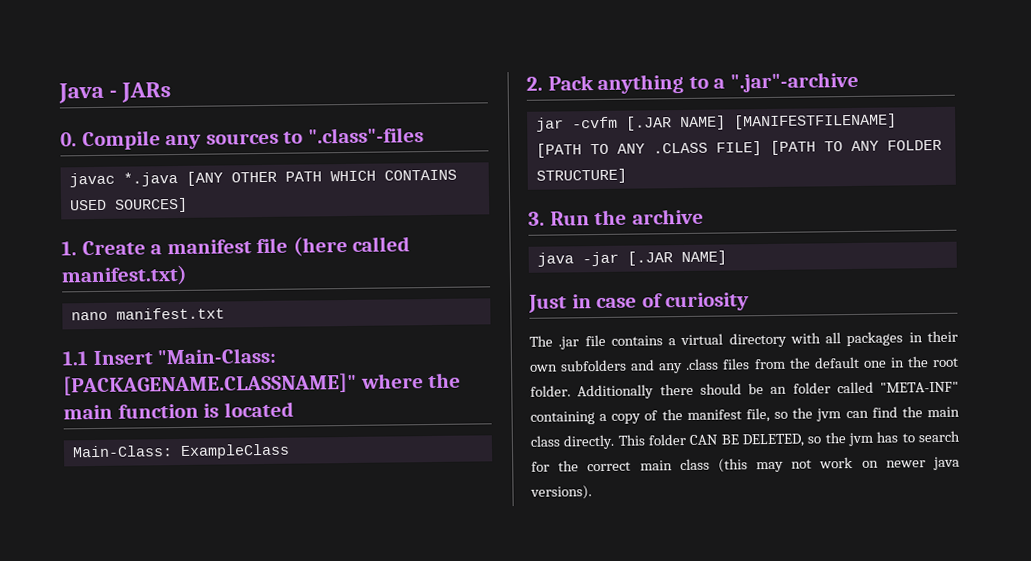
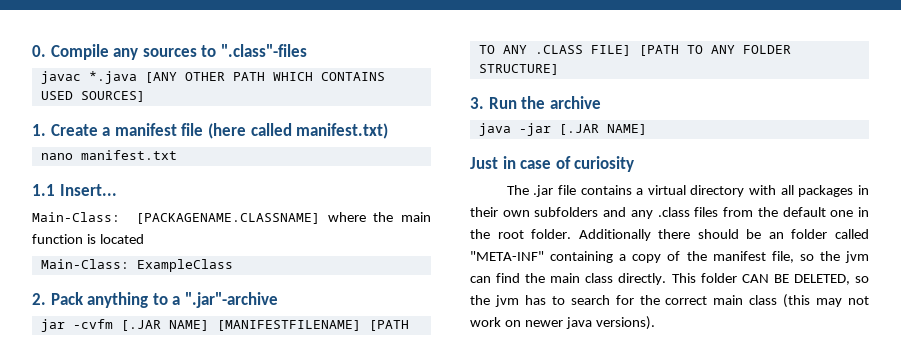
[58,82,172,104] Java - JARs // -> (32, 51) none
[92,347,277,366] [63,372,357,396] Insert "Main-Class: [PACKAGENAME.CLASSNAME]" -> [59,184,117,196] [32,212,320,224] Insert... // Main-Class: [PACKAGENAME.CLASSNAME]

